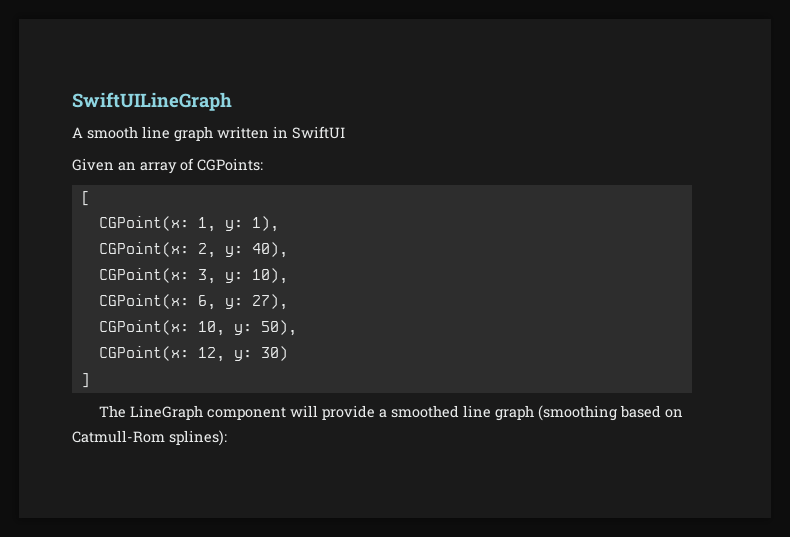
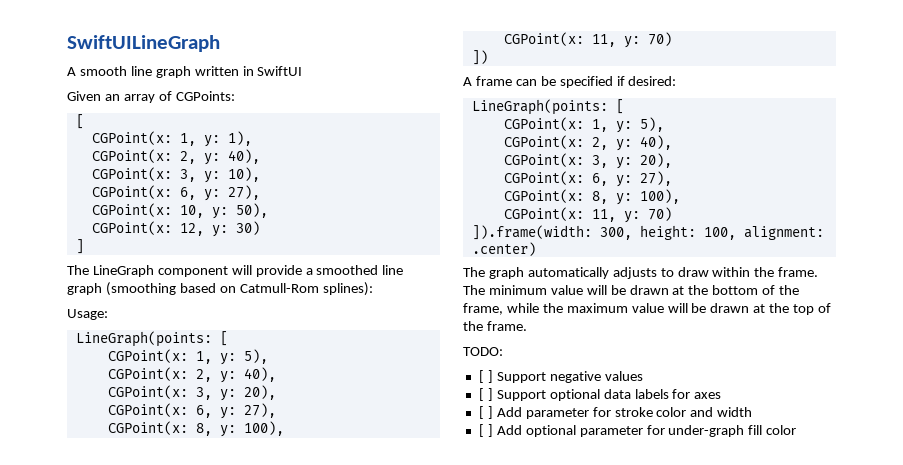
(227, 438) none -> [67,309,108,320] [75,331,228,347] [107,349,268,365] [107,367,276,383] [107,385,276,401] [107,403,276,419] [107,421,284,437] [503,32,672,48] [471,50,488,65] [463,76,677,88] [471,99,624,115] [503,117,664,133] [503,135,672,151] [503,153,672,169] [503,171,672,187] [503,189,680,205] [503,207,672,223] [471,225,824,240] [471,242,536,256] [463,267,819,279] [463,285,800,295] [463,303,832,315] [463,321,527,331] [463,347,503,356] [478,370,643,383] [478,388,722,401] [478,406,753,419] [478,424,797,437] // Usage: // LineGraph(points: [ // CGPoint(x: 1, y: 5), // CGPoint(x: 2, y: 40), // CGPoint(x: 3, y: 20), // CGPoint(x: 6, y: 27), // CGPoint(x: 8, y: 100), // CGPoint(x: 11, y: 70) // ]) // A frame can be specified if desired: // LineGraph(points: [ // CGPoint(x: 1, y: 5), // CGPoint(x: 2, y: 40), // CGPoint(x: 3, y: 20), // CGPoint(x: 6, y: 27), // CGPoint(x: 8, y: 100), // CGPoint(x: 11, y: 70) // ]).frame(width: 300, height: 100, alignment: .center) // The graph automatically adjusts to draw within the frame. The minimum value will be drawn at the bottom of the frame, while the maximum value will be drawn at the top of the frame. // TODO: // [ ] Support negative values // [ ] Support optional data labels for axes // [ ] Add parameter for stroke color and width // [ ] Add optional parameter for under-graph fill color

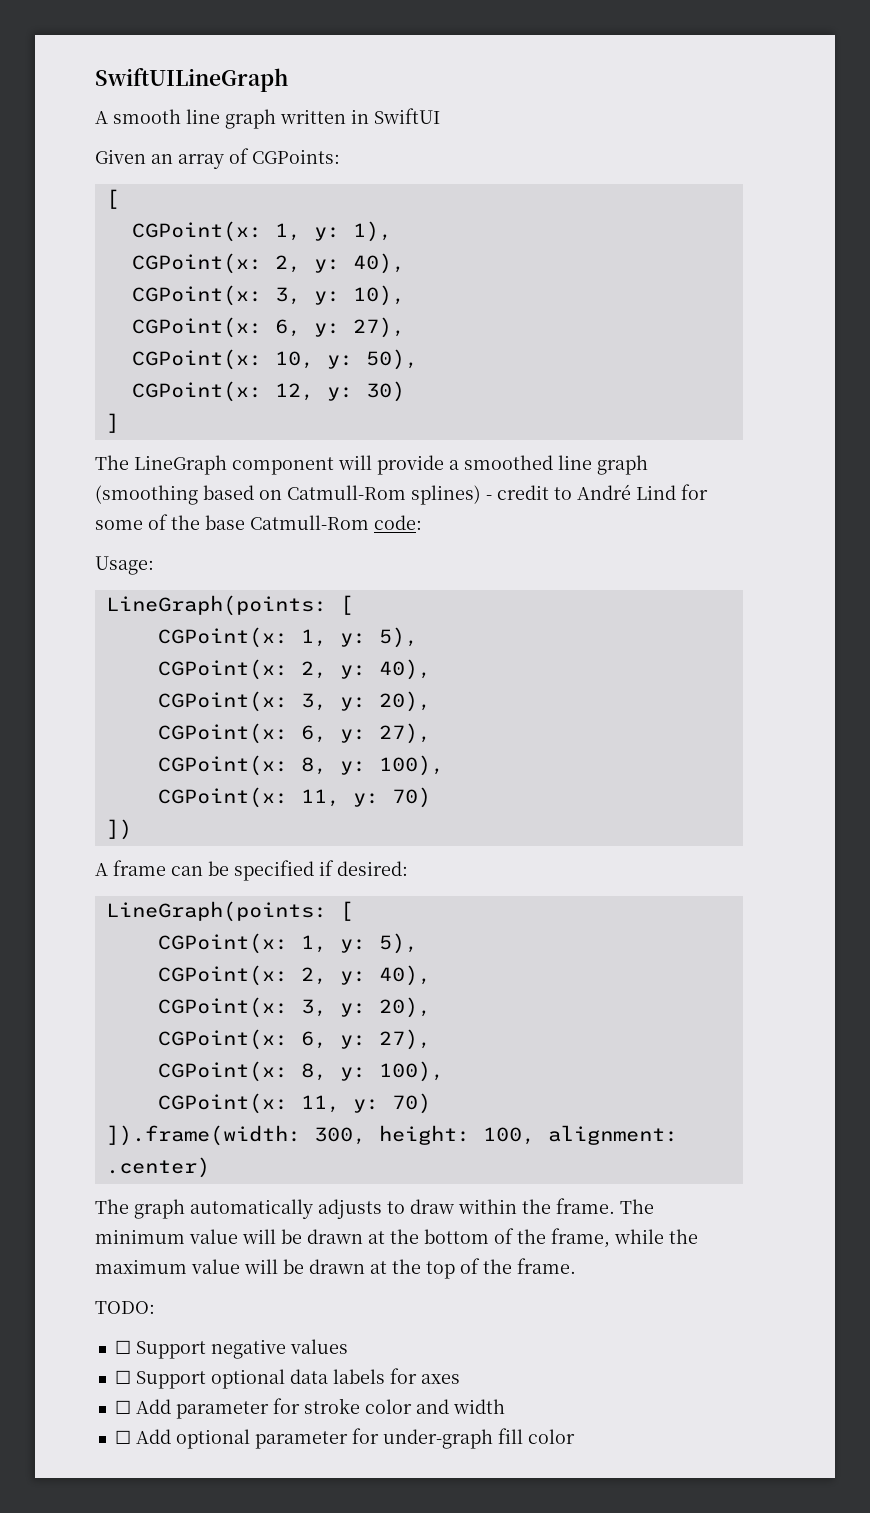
[322,282,373,296] splines): -> [411,484,708,505] [95,514,422,530] splines) - credit to André Lind for some of the base Catmull-Rom code:
[478,370,493,383] [ ] -> [114,1340,131,1354] ☐
[478,388,493,401] [ ] -> [114,1370,131,1384] ☐
[478,406,493,419] [ ] -> [114,1400,131,1414] ☐
[478,424,493,437] [ ] -> [114,1430,131,1444] ☐

